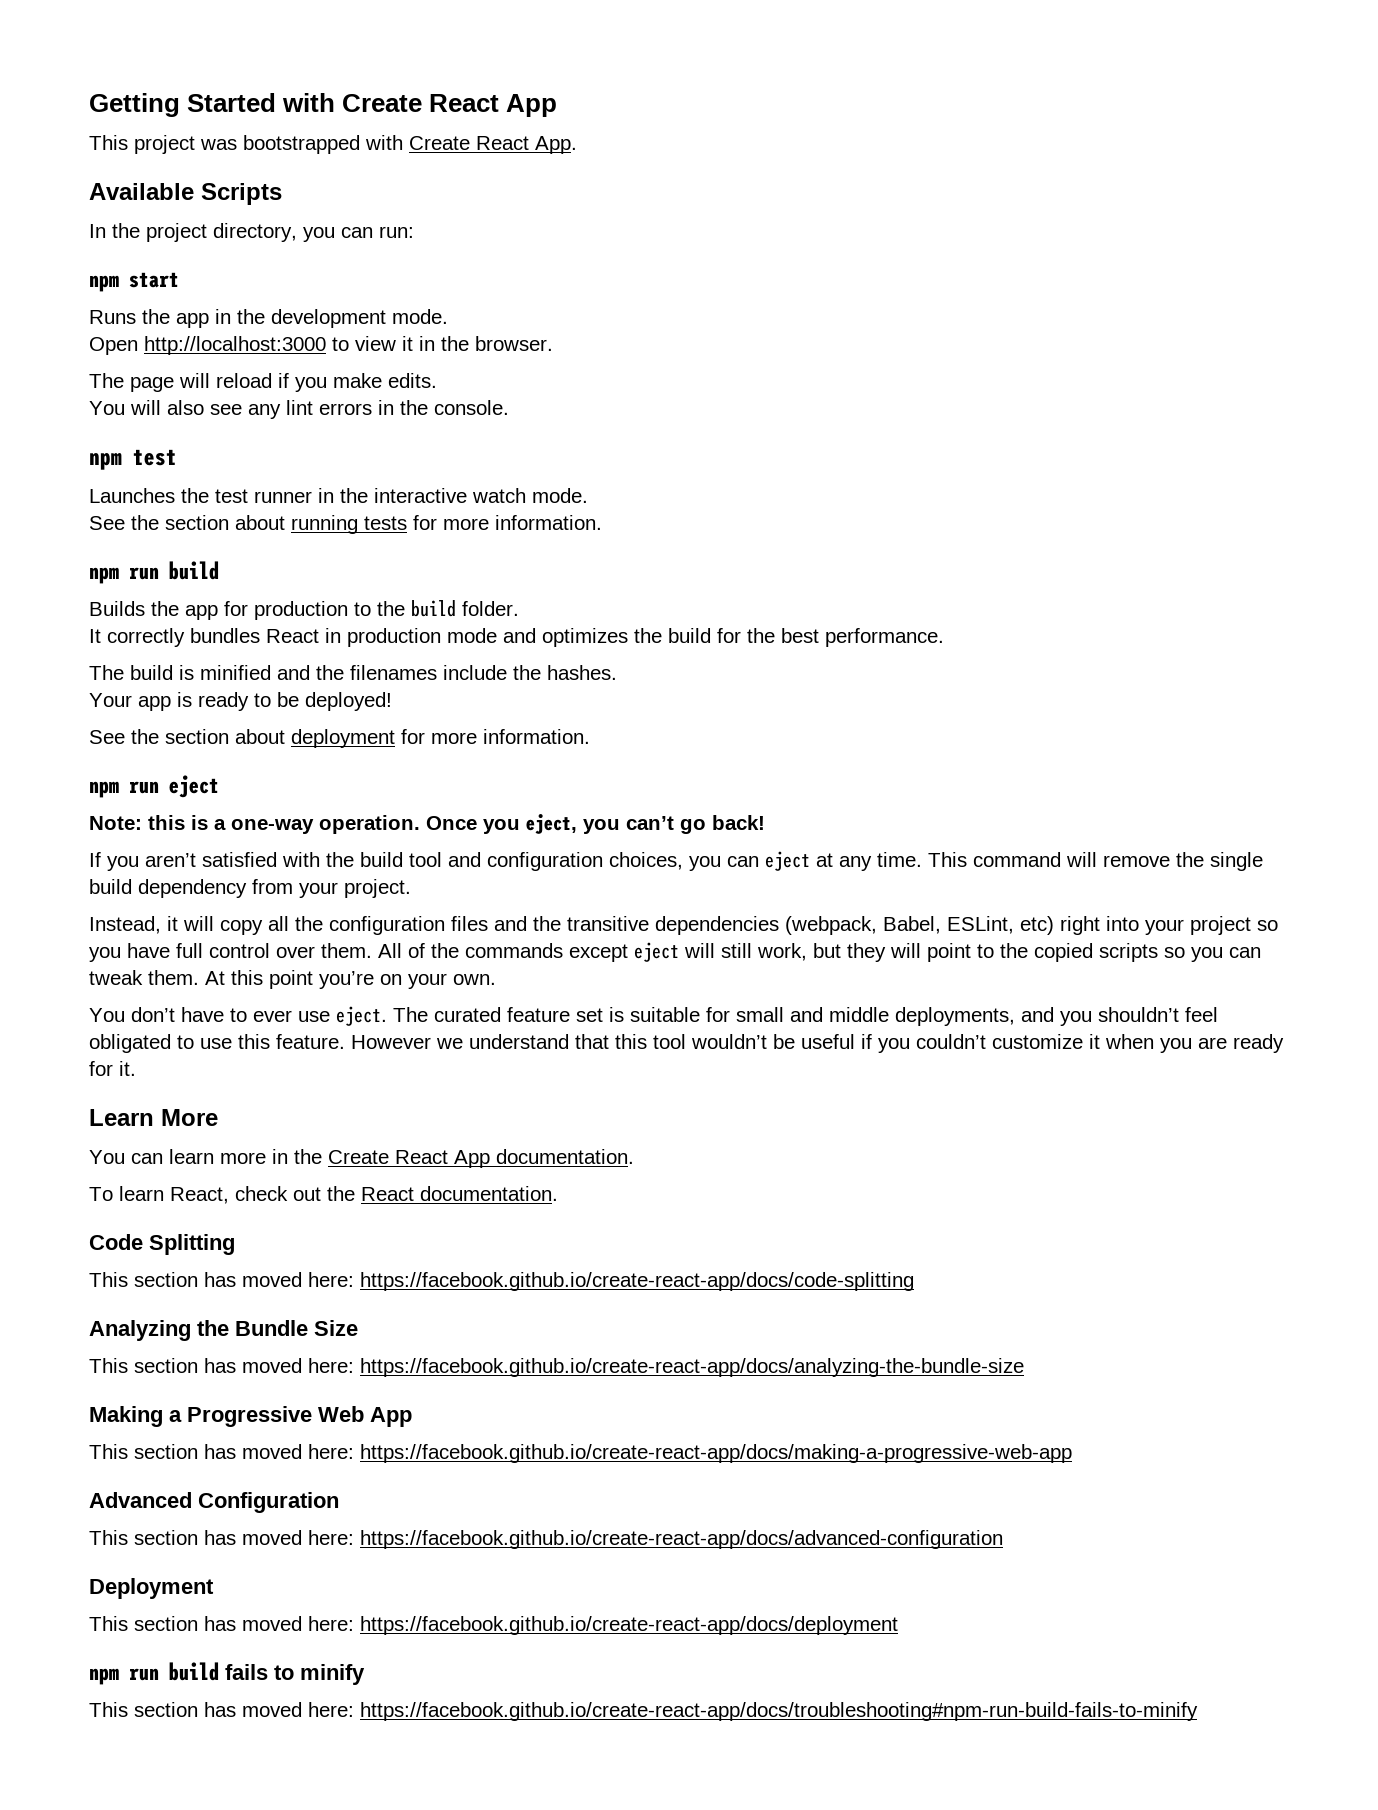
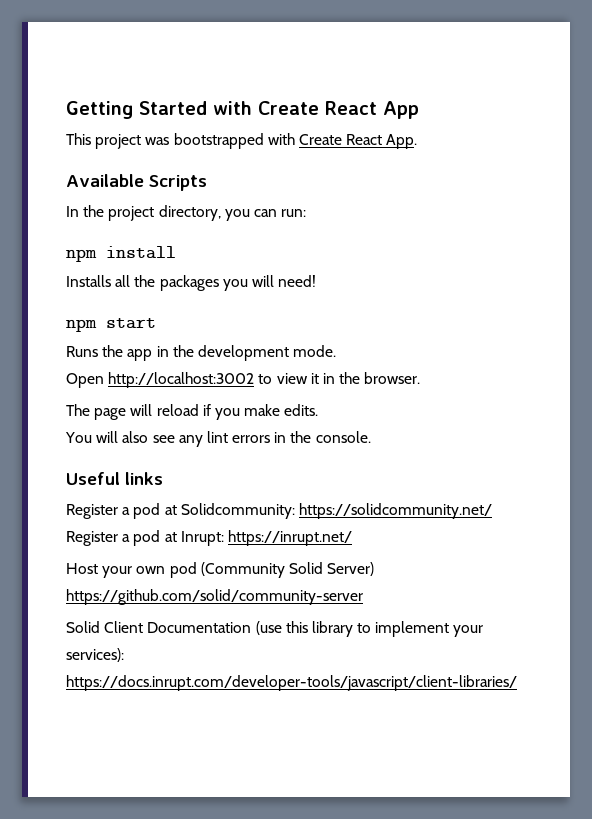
(414, 232) none -> [66,246,176,262] [66,275,317,291] // npm install // Installs all the packages you will need!
[144,336,326,355] http://localhost:3000 -> [108,372,255,388] http://localhost:3002
[89,449,177,470] [89,488,588,503] [89,515,602,534] [89,561,219,584] [89,600,519,620] [89,628,944,647] [89,665,617,680] [89,692,392,711] [89,729,590,748] [89,775,219,798] [89,814,765,834] [89,851,1263,871] [89,879,411,898] [89,916,1278,935] [89,942,1261,962] [89,970,496,989] [89,1006,1218,1026] [89,1034,1284,1053] [89,1061,136,1076] [89,1109,218,1126] [89,1149,634,1168] [89,1186,558,1204] [89,1234,235,1255] [89,1272,914,1291] [89,1320,358,1341] [89,1358,1024,1377] [89,1406,412,1427] [89,1444,1072,1463] [89,1492,339,1513] [89,1530,1003,1549] [89,1578,214,1599] [89,1616,898,1635] [89,1662,365,1685] [89,1702,1198,1721] npm test // Launches the test runner in the interactive watch mode. // See the section about running tests for more information. // npm run build // Builds the app for production to the build folder. // It correctly bundles React in production mode and optimizes the build for the best performance. // The build is minified and the filenames include the hashes. // Your app is ready to be deployed! // See the section about deployment for more information. // npm run eject // Note: this is a one-way operation. Once you eject, you can’t go back! // If you aren’t satisfied with the build tool and configuration choices, you can eject at any time. This command will remove the single build dependency from your project. // Instead, it will copy all the configuration files and the transitive dependencies (webpack, Babel, ESLint, etc) right into your project so you have full control over them. All of the commands except eject will still work, but they will point to the copied scripts so you can tweak them. At this point you’re on your own. // You don’t have to ever use eject. The curated feature set is suitable for small and middle deployments, and you shouldn’t feel obligated to use this feature. However we understand that this tool wouldn’t be useful if you couldn’t customize it when you are ready for it. // Learn More // You can learn more in the Create React App documentation. // To learn React, check out the React documentation. // Code Splitting // This section has moved here: https://facebook.github.io/create-react-app/docs/code-splitting // Analyzing the Bundle Size // This section has moved here: https://facebook.github.io/create-react-app/docs/analyzing-the-bundle-size // Making a Progressive Web App // This section has moved here: https://facebook.github.io/create-react-app/docs/making-a-progressive-web-app // Advanced Configuration // This section has moved here: https://facebook.github.io/create-react-app/docs/advanced-configuration // Deployment // This section has moved here: https://facebook.github.io/create-react-app/docs/deployment // npm run build fails to minify // This section has moved here: https://facebook.github.io/create-react-app/docs/troubleshooting#npm-run-build-fails-to-minify -> [66,472,163,485] [66,503,492,519] [66,530,352,546] [66,562,375,578] [66,589,363,605] [66,621,484,637] [66,648,124,662] [66,675,517,691] Useful links // Register a pod at Solidcommunity: https://solidcommunity.net/ Register a pod at Inrupt: https://inrupt.net/ // Host your own pod (Community Solid Server) https://github.com/solid/community-server // Solid Client Documentation (use this library to implement your services): https://docs.inrupt.com/developer-tools/javascript/client-libraries/

